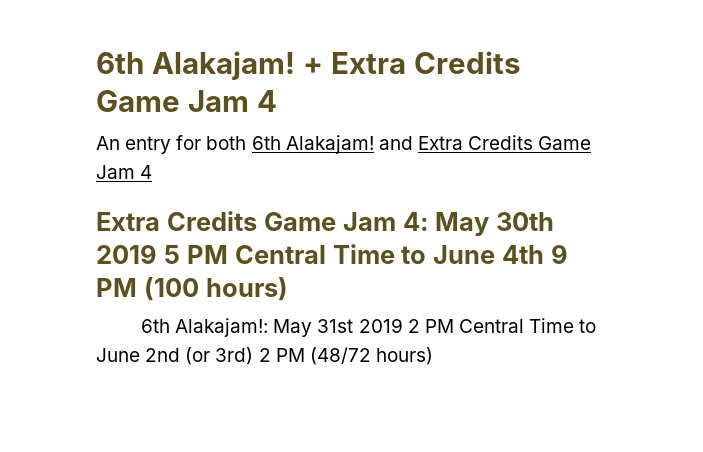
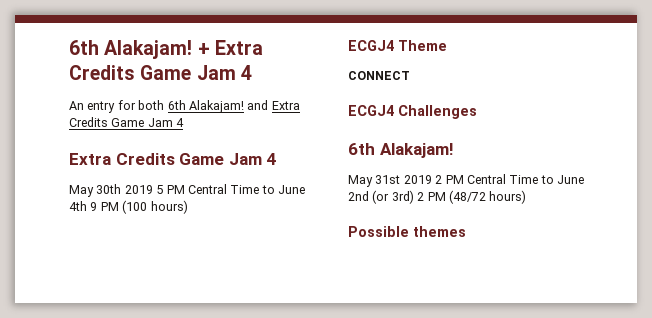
[402,212,429,231] 4: -> [266,153,277,165] 4 //
[141,318,269,337] // 6th Alakajam!: -> [348,40,447,51] [348,71,410,80] [348,105,477,119] [348,143,454,158] // ECGJ4 Theme // CONNECT // ECGJ4 Challenges // 6th Alakajam! //
(433, 356) none -> [348,226,466,237] // Possible themes

